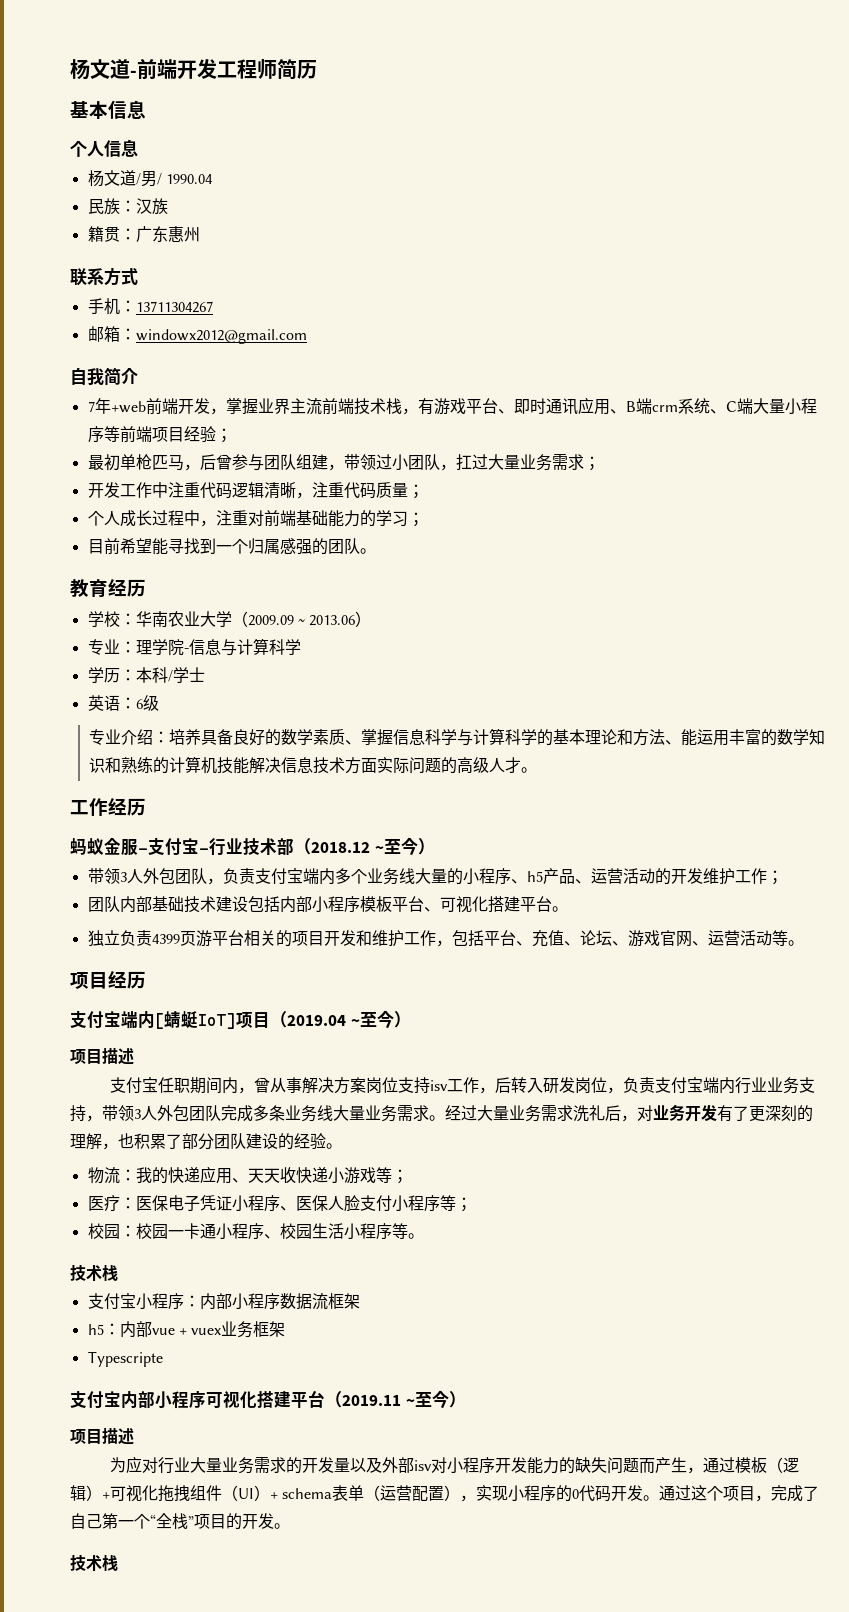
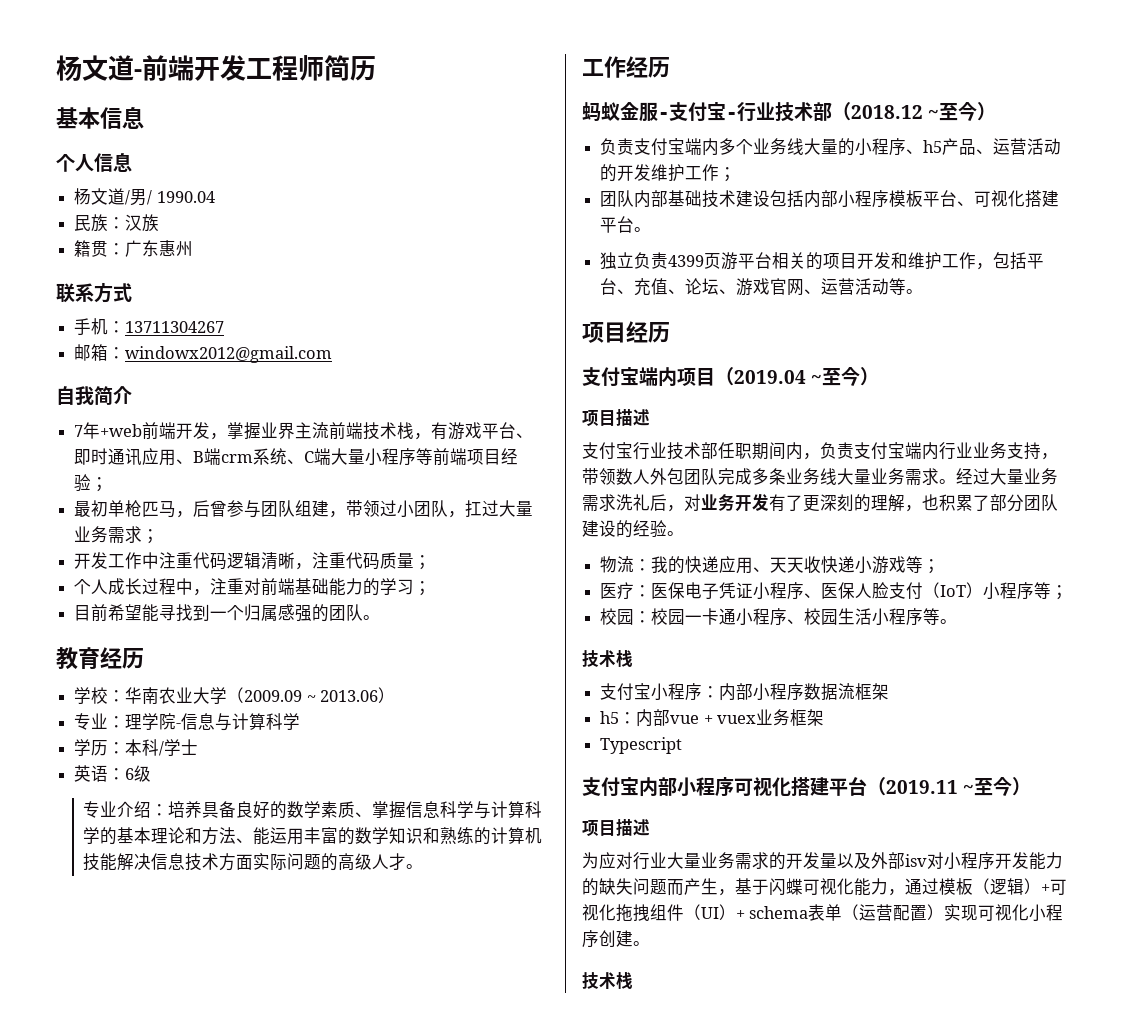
[87,868,223,885] 带领3人外包团队， -> (997, 111) none
[155,1011,236,1029] [蜻蜓IoT] -> (677, 377) none
(159, 1085) none -> [633,442,718,460] 行业技术部
[254,1077,624,1094] 曾从事解决方案岗位支持isv工作，后转入研发岗位， -> (820, 456) none
[134,1109,141,1119] 3 -> [616,468,633,485] 数
(392, 1203) none -> [923,582,984,598] （IoT）
[87,1351,163,1367] Typescripte -> [600,737,683,754] Typescript
(704, 1470) none -> [735,878,905,896] 基于闪蝶可视化能力，
[460,1485,820,1502] [70,1513,274,1530] ，实现小程序的0代码开发。通过这个项目，完成了自己第一个“全栈”项目的开发 -> [944,904,1064,922] [582,930,633,948] 实现可视化小程序创建

